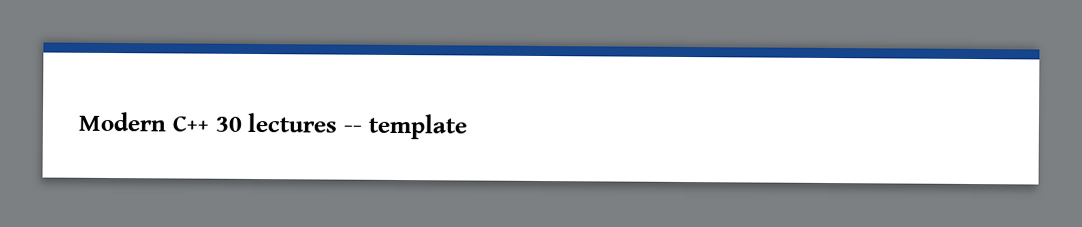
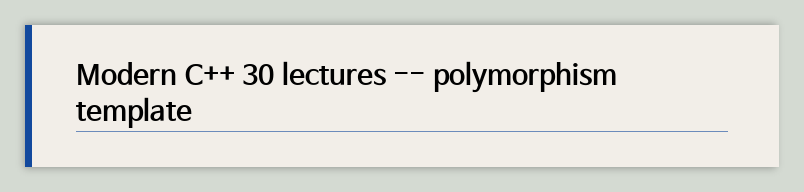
(362, 129) none -> [432,61,617,93] polymorphism

